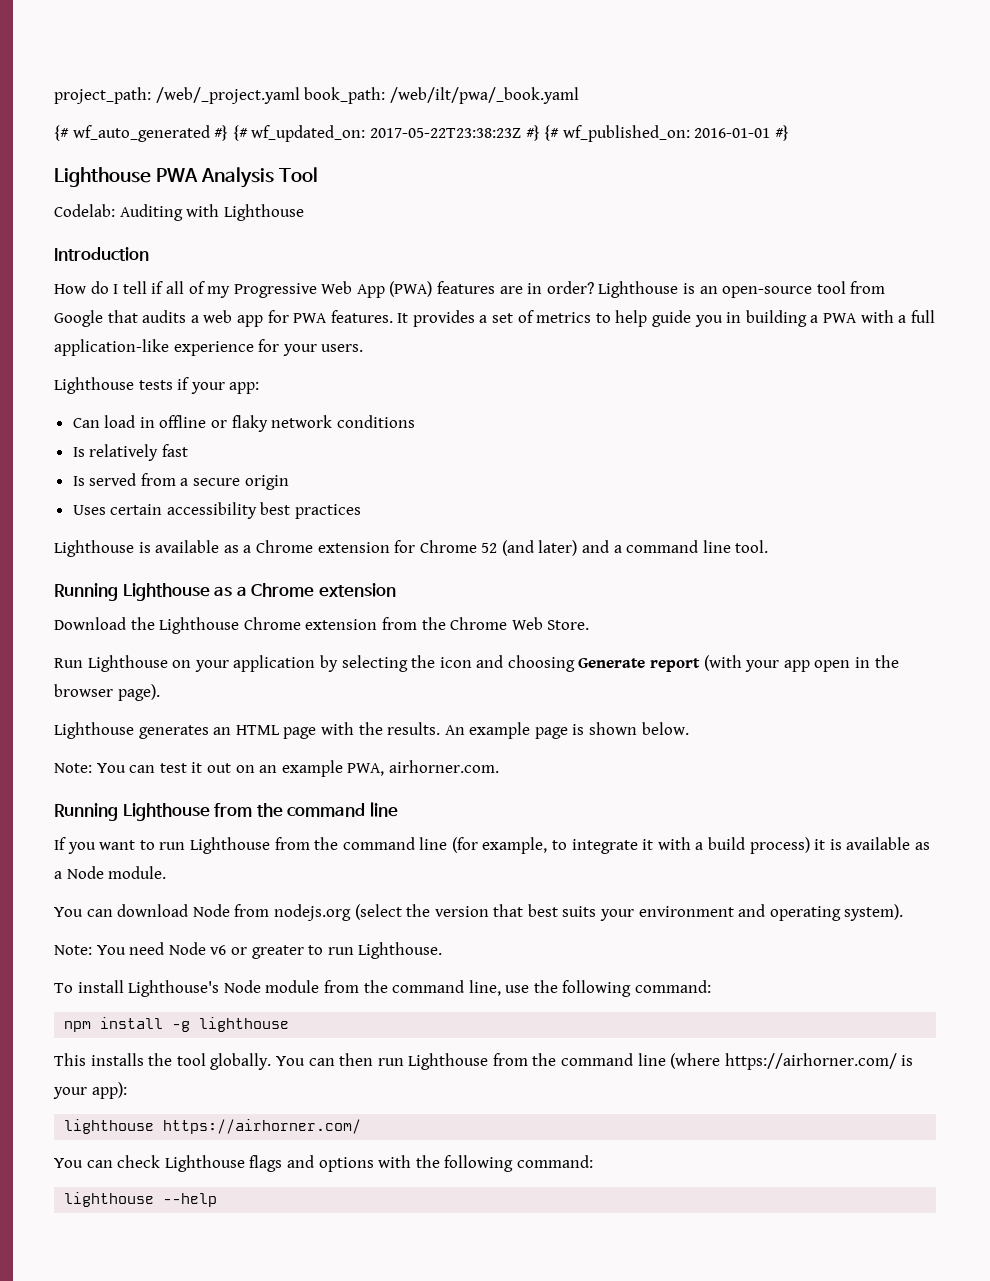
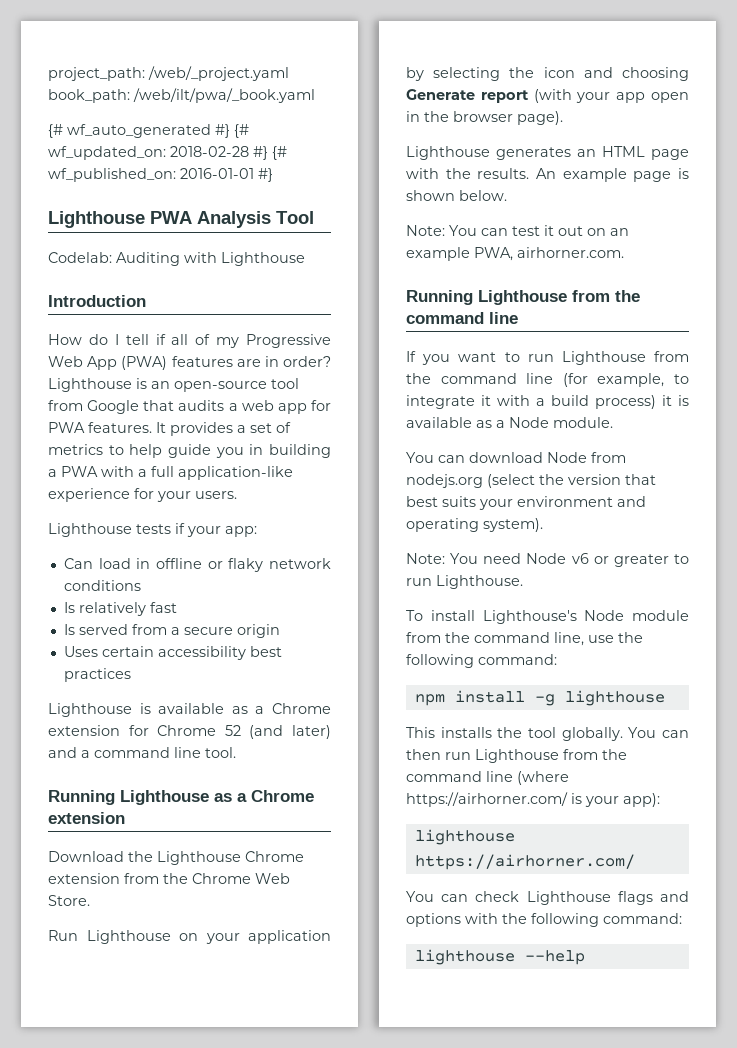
[369,128,521,138] 2017-05-22T23:38:23Z -> [170,146,249,157] 2018-02-28

